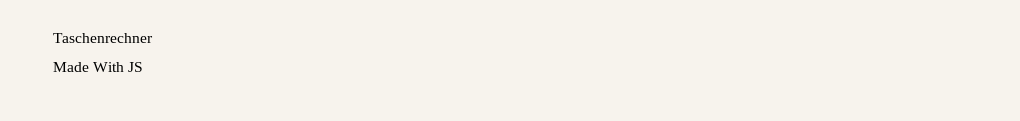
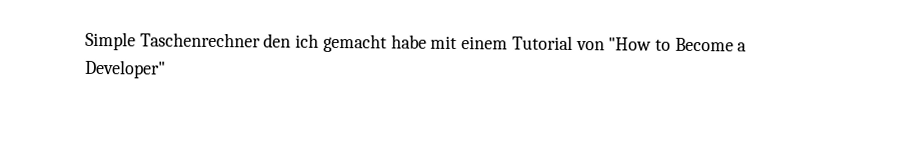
(53, 38) none -> [85,31,136,51] Simple
[53,62,144,72] // Made With JS -> [263,33,748,53] [85,59,166,79] den ich gemacht habe mit einem Tutorial von "How to Become a Developer"

